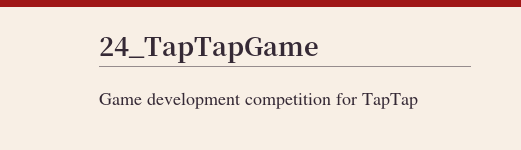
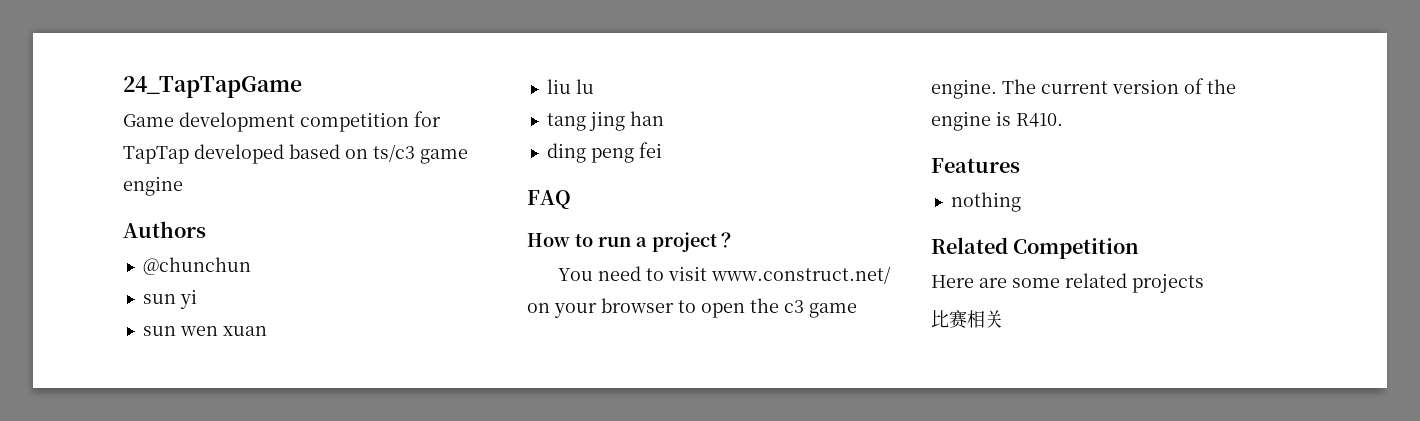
(418, 101) none -> [194,144,468,164] [123,176,183,196] [123,221,206,238] [142,257,251,275] [142,289,197,309] [142,326,267,336] [546,79,594,94] [546,111,664,131] [546,142,662,163] [527,190,571,209] [527,232,735,252] [558,266,892,284] [527,298,857,318] [931,78,1236,99] [931,111,1063,131] [931,158,1020,173] [950,192,1021,212] [931,237,1140,259] [931,273,1204,293] [931,310,1003,329] developed based on ts/c3 game engine // Authors // @chunchun // sun yi // sun wen xuan // liu lu // tang jing han // ding peng fei // FAQ // How to run a project？ // You need to visit www.construct.net/ on your browser to open the c3 game engine. The current version of the engine is R410. // Features // nothing // Related Competition // Here are some related projects // 比赛相关

